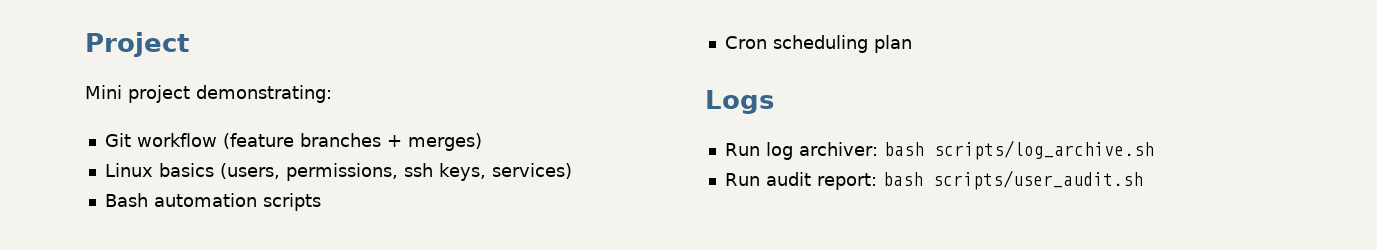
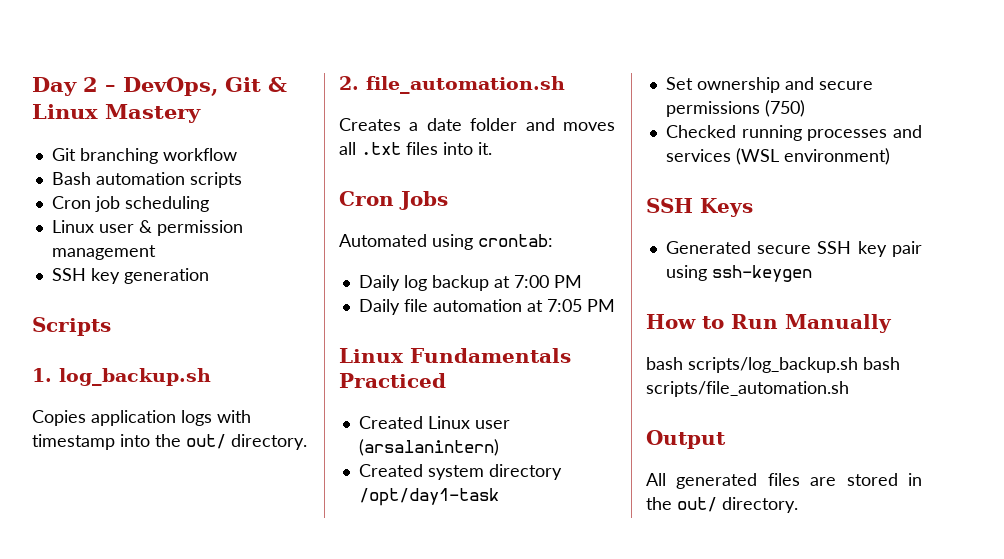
[85,32,189,57] [85,85,332,103] [104,133,131,147] Project // Mini project demonstrating: // Git -> [32,77,287,96] [32,104,201,123] [51,148,158,164] Day 2 – DevOps, Git & Linux Mastery // Git branching
[222,133,482,151] [104,163,572,181] (feature branches + merges) // Linux basics (users, permissions, ssh keys, services) -> (237, 154) none
(767, 42) none -> [94,196,120,212] job
[873,35,912,53] [705,90,774,114] [724,140,1154,160] [724,170,1143,190] plan // Logs // Run log archiver: bash scripts/log_archive.sh // Run audit report: bash scripts/user_audit.sh -> [51,220,243,236] [51,245,156,260] [51,268,209,284] [32,317,111,336] [32,368,211,386] [32,410,251,426] [32,434,307,450] [339,76,565,94] [339,118,615,131] [339,142,492,155] [339,191,448,210] [339,234,553,250] [358,275,582,291] [358,299,615,315] [339,348,571,363] [339,373,446,388] [358,416,510,429] [358,439,499,456] [358,464,562,480] [358,488,499,506] [665,77,873,93] [665,100,805,117] [665,125,922,141] [665,148,890,165] [646,198,753,217] [665,241,922,257] [665,265,812,282] [646,314,892,333] [646,357,900,373] [646,381,849,397] [646,430,726,449] [646,473,922,489] [646,497,798,513] // Linux user & permission management // SSH key generation // Scripts // 1. log_backup.sh // Copies application logs with timestamp into the out/ directory. // 2. file_automation.sh // Creates a date folder and moves all .txt files into it. // Cron Jobs // Automated using crontab: // Daily log backup at 7:00 PM // Daily file automation at 7:05 PM // Linux Fundamentals Practiced // Created Linux user (arsalanintern) // Created system directory /opt/day1-task // Set ownership and secure permissions (750) // Checked running processes and services (WSL environment) // SSH Keys // Generated secure SSH key pair using ssh-keygen // How to Run Manually // bash scripts/log_backup.sh bash scripts/file_automation.sh // Output // All generated files are stored in the out/ directory.

